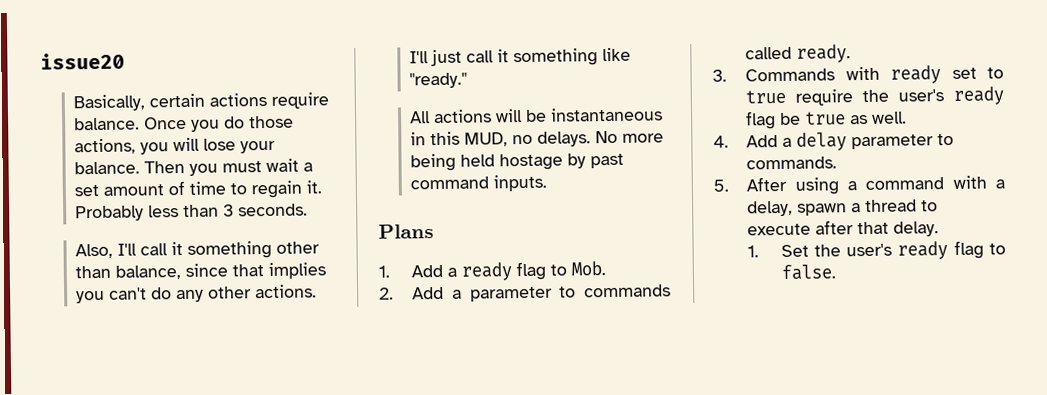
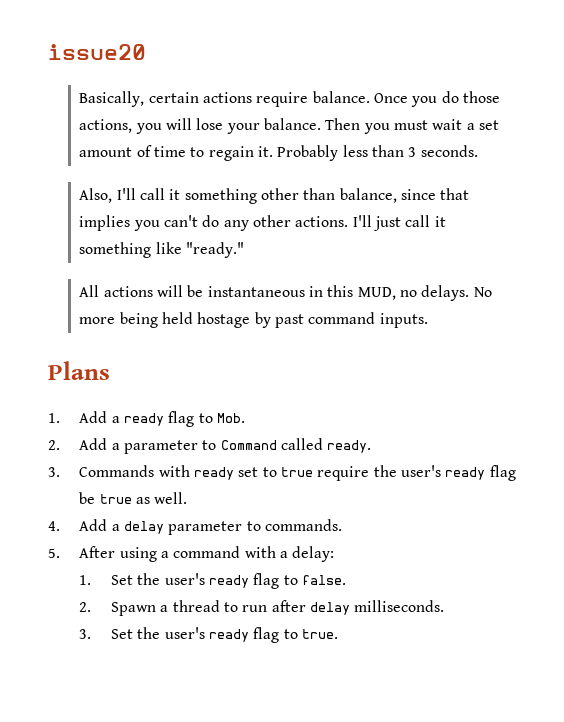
[584,284,671,298] commands -> [220,440,277,450] Command
[747,199,939,217] [747,220,940,237] delay, spawn a thread to execute after that delay. -> [292,546,335,562] delay:
(836, 272) none -> [79,600,445,616] [79,627,338,643] // 2. Spawn a thread to run after delay milliseconds. // 3. Set the user's ready flag to true.

